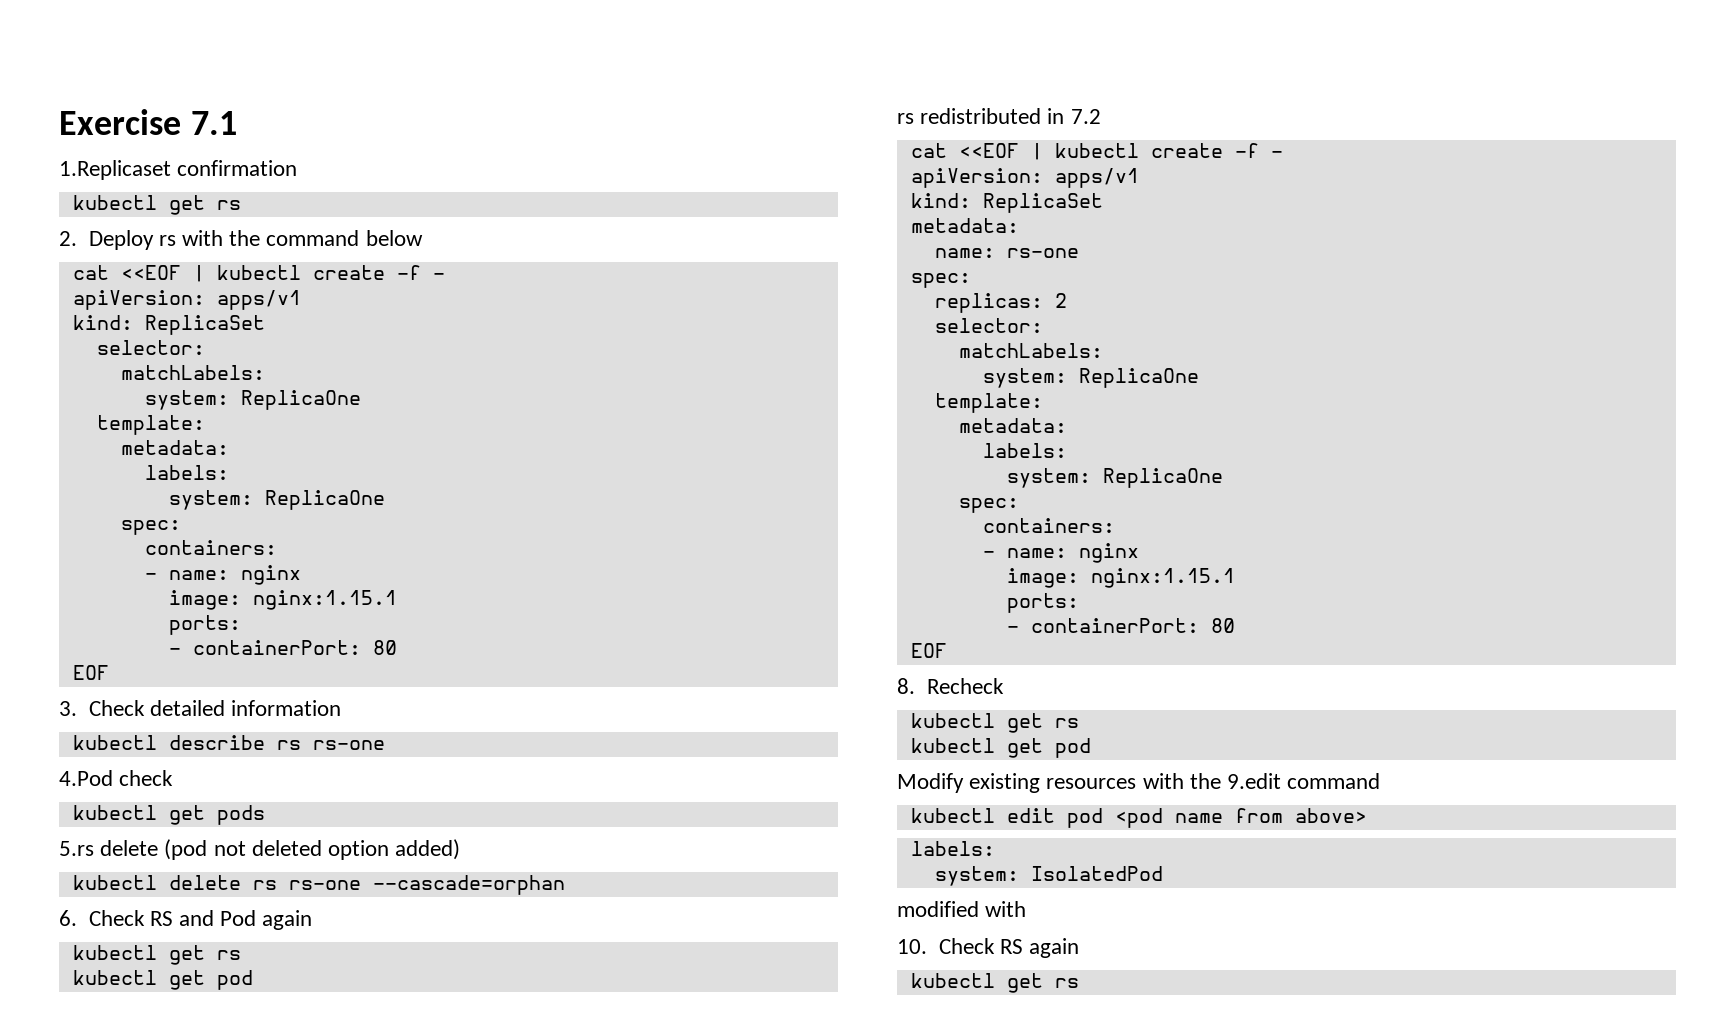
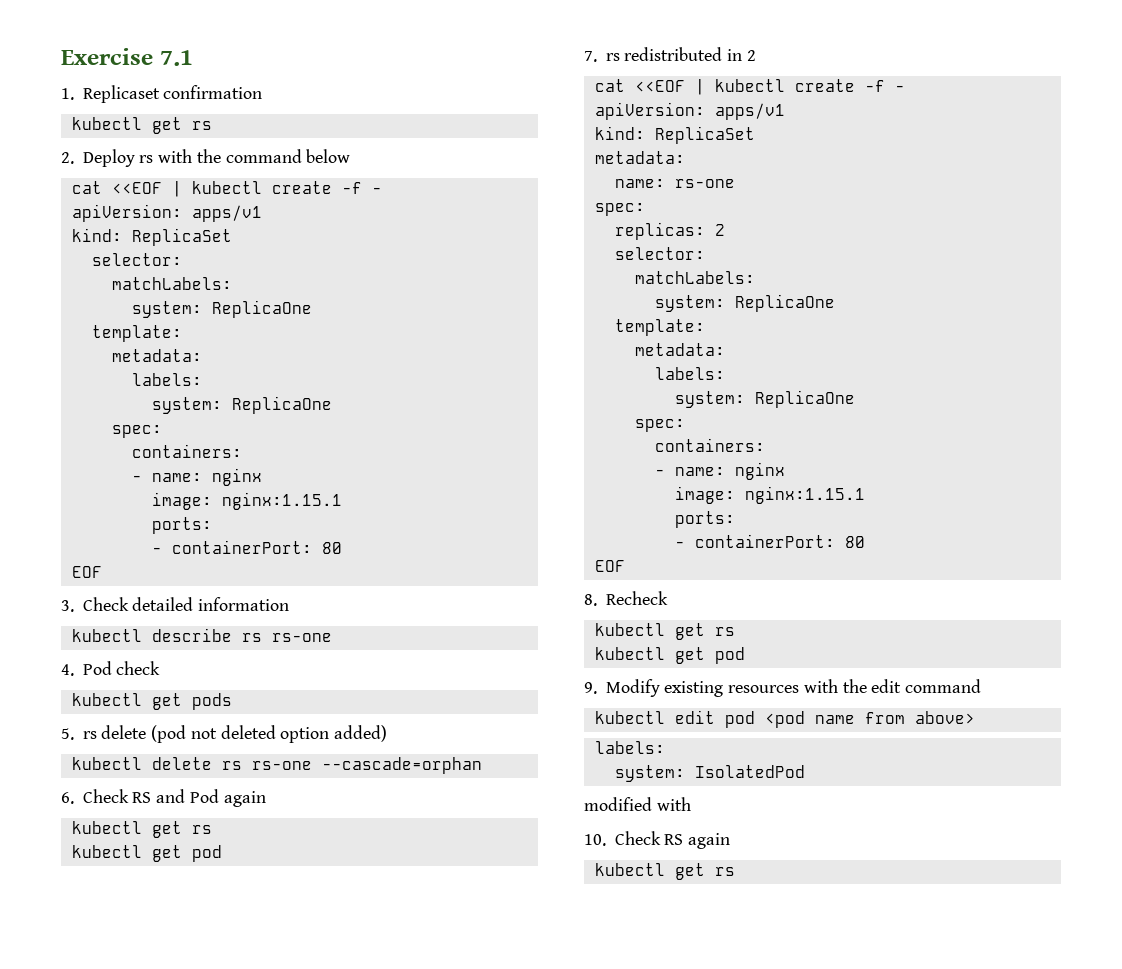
[59,160,171,180] 1.Replicaset -> [61,85,160,103] 1. Replicaset
[59,770,113,786] 4.Pod -> [61,661,112,676] 4. Pod
[59,841,94,856] 5.rs -> [61,728,97,740] 5. rs
(253, 980) none -> [584,51,597,62] 7.
[1070,109,1101,124] 7.2 -> [746,50,756,61] 2
(1091, 748) none -> [584,682,597,694] 9.
[1227,773,1282,789] 9.edit -> [871,679,902,693] edit

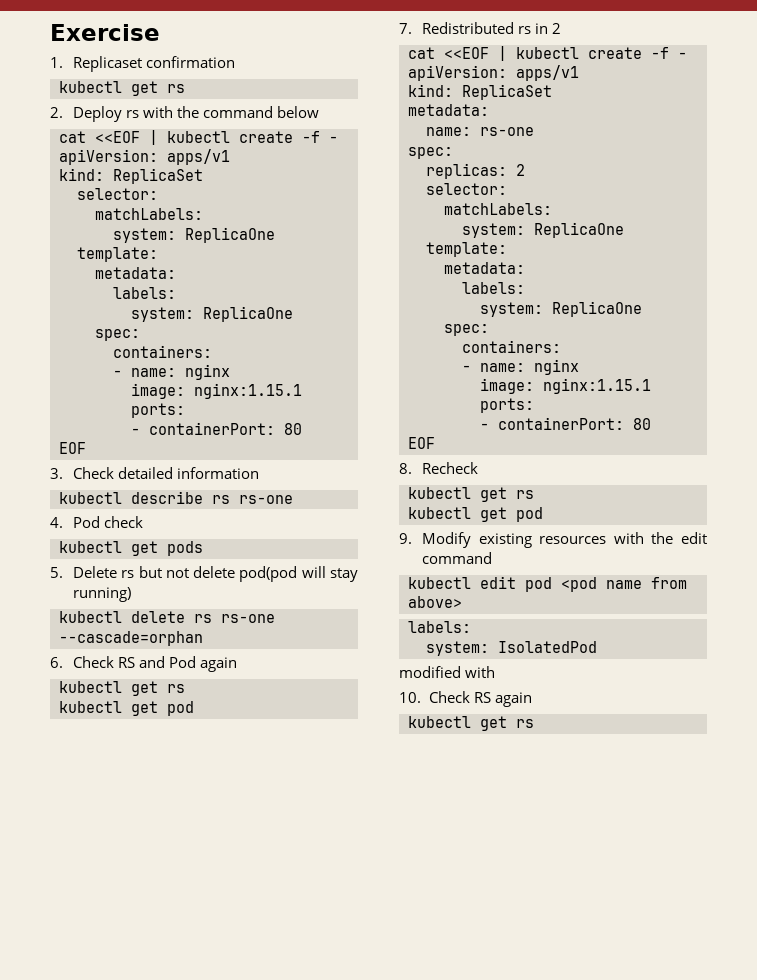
[159,50,193,66] 7.1 -> (160, 32) none
[82,725,388,743] rs delete (pod not deleted option added) -> [72,566,358,582] [72,587,131,602] Delete rs but not delete pod(pod will stay running)
[605,47,723,61] rs redistributed -> [421,22,531,34] Redistributed rs

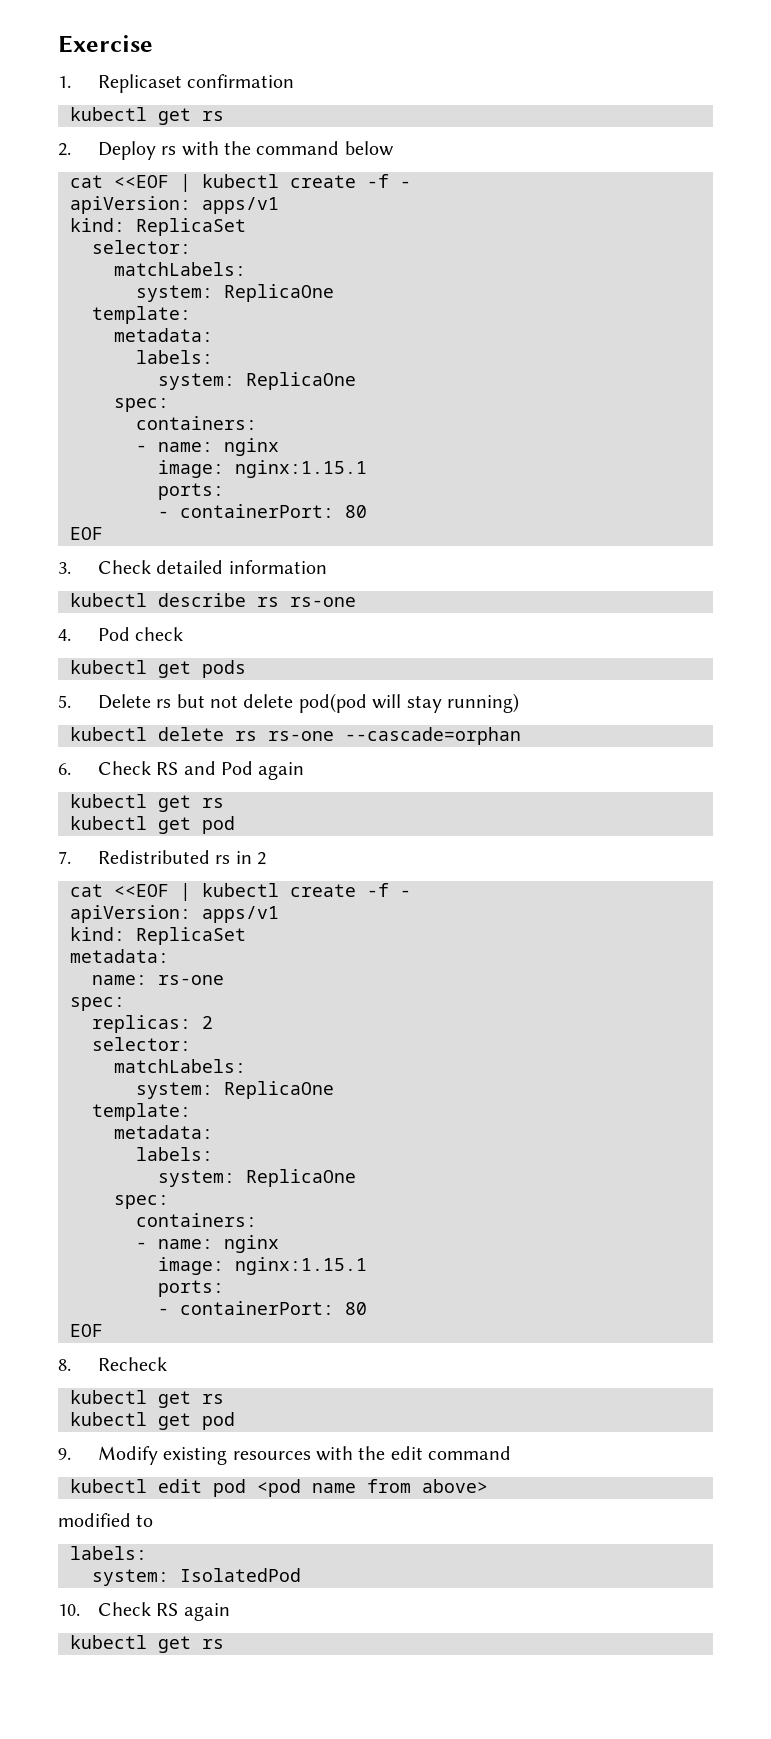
(462, 602) none -> [58,1513,154,1527] // modified to
[399,666,496,678] // modified with -> (301, 1575) none

